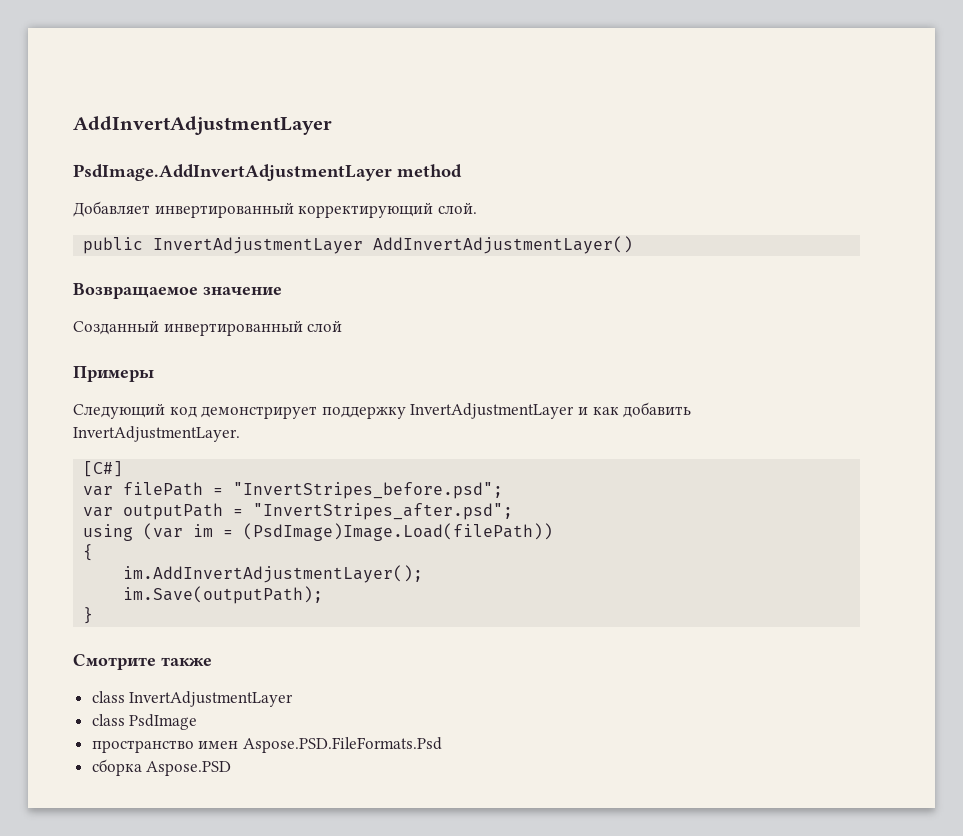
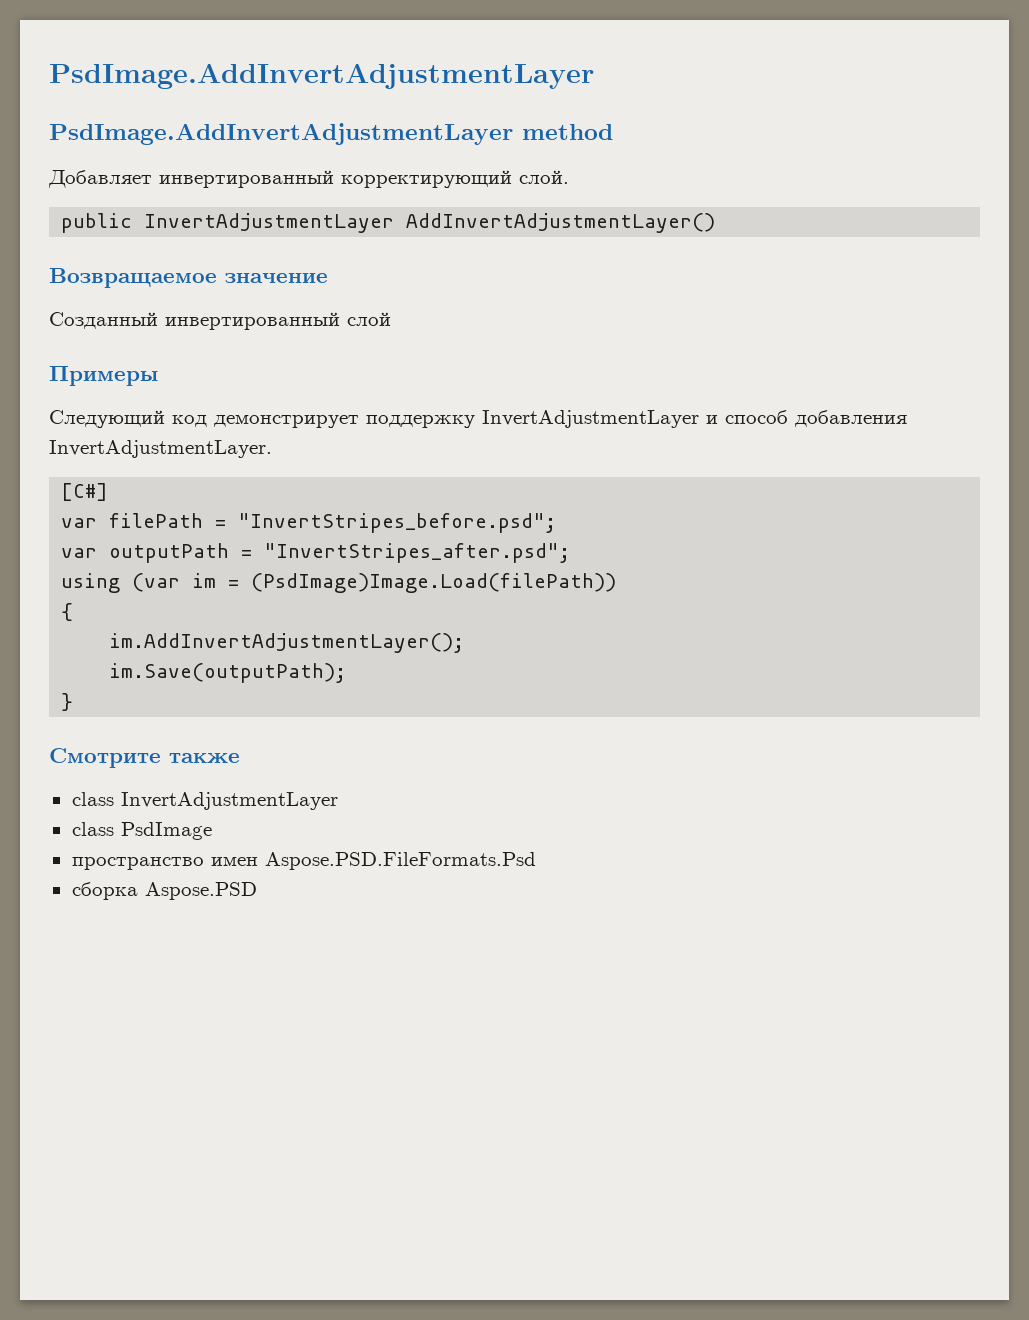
[73,116,332,135] AddInvertAdjustmentLayer -> [49,64,594,89] PsdImage.AddInvertAdjustmentLayer
[592,402,692,418] как добавить -> [725,410,907,427] способ добавления

